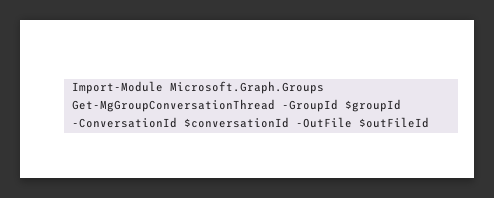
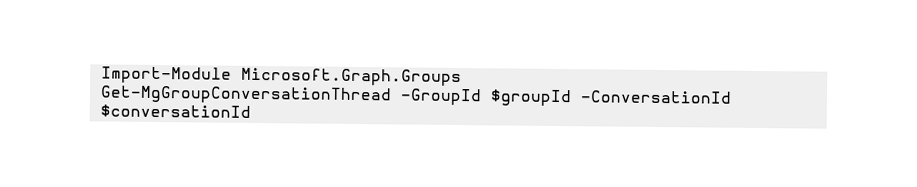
[295,117,429,128] -OutFile $outFileId -> (251, 111) none

